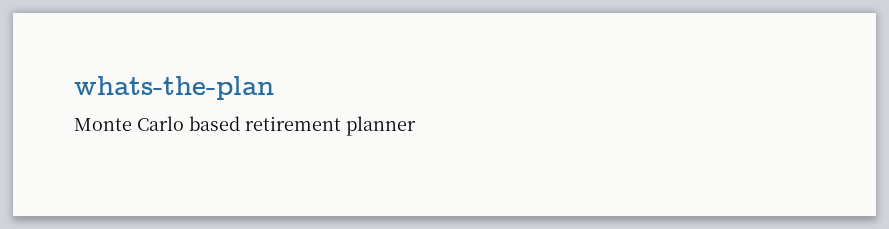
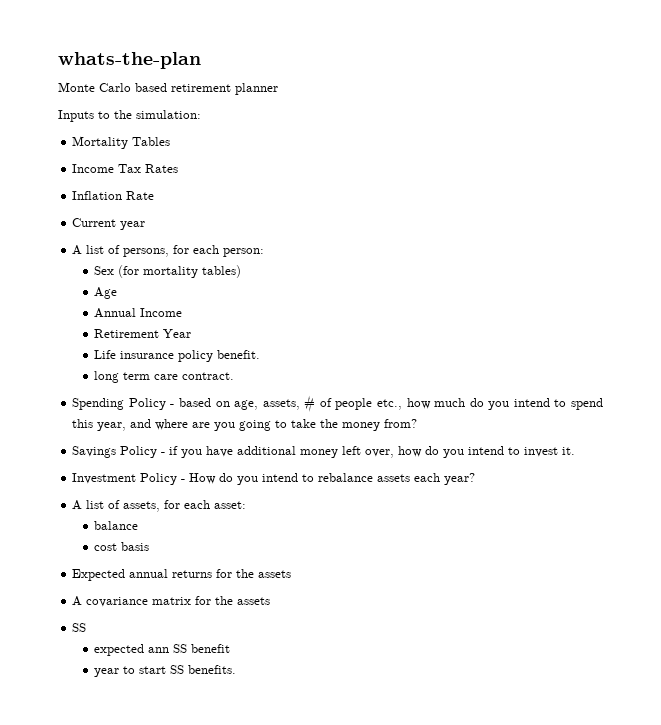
(416, 126) none -> [58,110,201,122] [72,136,171,149] [72,164,179,173] [72,191,155,200] [72,218,146,230] [72,245,265,257] [94,265,242,278] [94,287,118,299] [94,308,183,318] [94,329,192,338] [94,350,261,362] [94,371,235,383] [72,395,603,412] [72,419,418,431] [72,446,576,458] [72,473,476,485] [72,500,247,512] [94,521,139,530] [94,542,150,551] [72,569,292,581] [72,596,271,607] [72,623,87,632] [94,644,231,656] [94,665,237,677] // Inputs to the simulation: // Mortality Tables // Income Tax Rates // Inflation Rate // Current year // A list of persons, for each person: // Sex (for mortality tables) // Age // Annual Income // Retirement Year // Life insurance policy benefit. // long term care contract. // Spending Policy - based on age, assets, # of people etc., how much do you intend to spend this year, and where are you going to take the money from? // Savings Policy - if you have additional money left over, how do you intend to invest it. // Investment Policy - How do you intend to rebalance assets each year? // A list of assets, for each asset: // balance // cost basis // Expected annual returns for the assets // A covariance matrix for the assets // SS // expected ann SS benefit // year to start SS benefits.

